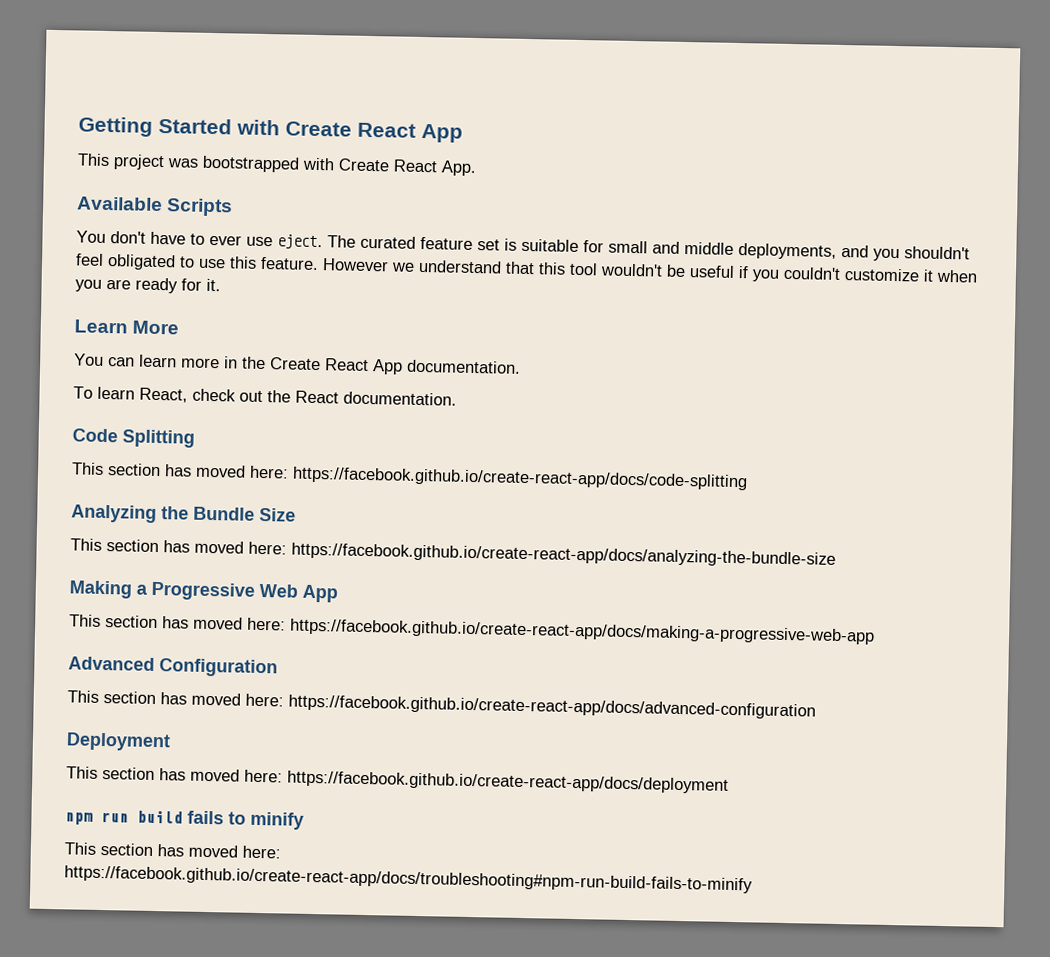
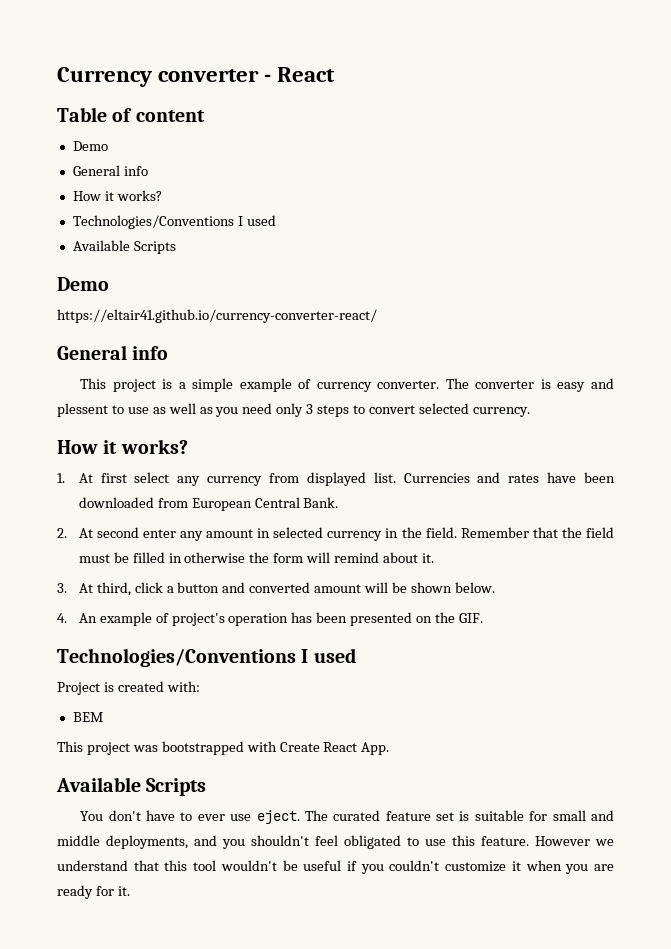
[78,116,463,143] Getting Started with Create React App -> [57,67,336,87] [57,107,205,122] [72,141,108,151] [72,165,148,176] [72,190,162,201] [72,215,276,229] [72,240,176,254] [57,277,109,291] [57,309,377,323] [57,345,169,360] [80,378,615,392] [57,403,530,417] [57,439,188,454] [57,472,615,486] [78,497,339,511] [57,527,614,541] [78,552,434,563] [57,582,495,596] [57,612,483,626] [57,648,356,667] [57,681,200,695] [72,712,103,722] Currency converter - React // Table of content // Demo // General info // How it works? // Technologies/Conventions I used // Available Scripts // Demo // https://eltair41.github.io/currency-converter-react/ // General info // This project is a simple example of currency converter. The converter is easy and plessent to use as well as you need only 3 steps to convert selected currency. // How it works? // 1. At first select any currency from displayed list. Currencies and rates have been downloaded from European Central Bank. // 2. At second enter any amount in selected currency in the field. Remember that the field must be filled in otherwise the form will remind about it. // 3. At third, click a button and converted amount will be shown below. // 4. An example of project's operation has been presented on the GIF. // Technologies/Conventions I used // Project is created with: // BEM
[74,319,180,335] [74,353,521,375] [73,386,457,406] [72,428,195,448] [71,462,748,491] [71,504,296,523] [70,538,836,568] [69,580,338,603] [69,614,875,645] [68,656,278,678] [67,690,816,720] [66,732,171,752] [66,766,729,794] [65,810,304,830] [64,842,281,859] [64,865,753,894] // Learn More // You can learn more in the Create React App documentation. // To learn React, check out the React documentation. // Code Splitting // This section has moved here: https://facebook.github.io/create-react-app/docs/code-splitting // Analyzing the Bundle Size // This section has moved here: https://facebook.github.io/create-react-app/docs/analyzing-the-bundle-size // Making a Progressive Web App // This section has moved here: https://facebook.github.io/create-react-app/docs/making-a-progressive-web-app // Advanced Configuration // This section has moved here: https://facebook.github.io/create-react-app/docs/advanced-configuration // Deployment // This section has moved here: https://facebook.github.io/create-react-app/docs/deployment // npm run build fails to minify // This section has moved here: https://facebook.github.io/create-react-app/docs/troubleshooting#npm-run-build-fails-to-minify -> (130, 891) none

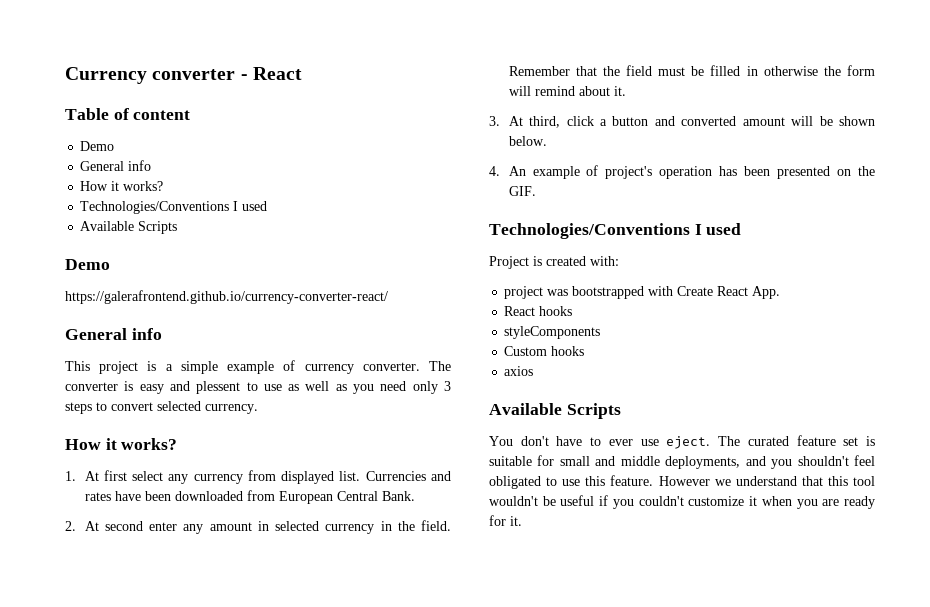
[57,309,377,323] https://eltair41.github.io/currency-converter-react/ -> [65,290,388,304] https://galerafrontend.github.io/currency-converter-react/
[72,712,103,722] [57,741,83,752] BEM // This -> (619, 261) none
(390, 748) none -> [504,306,573,316] [504,326,601,339] [504,346,585,356] [504,366,534,376] // React hooks // styleComponents // Custom hooks // axios

